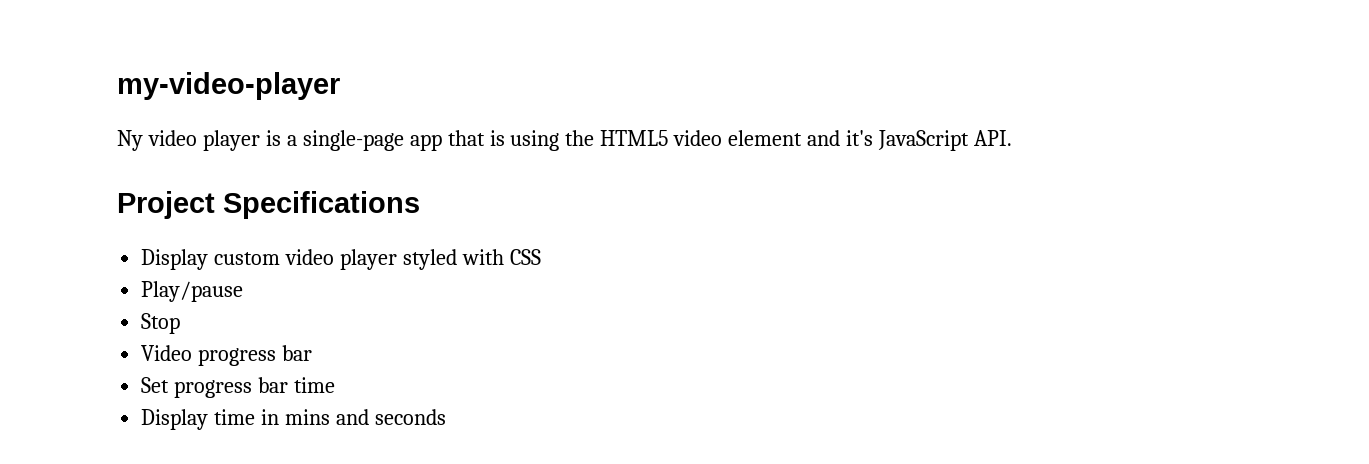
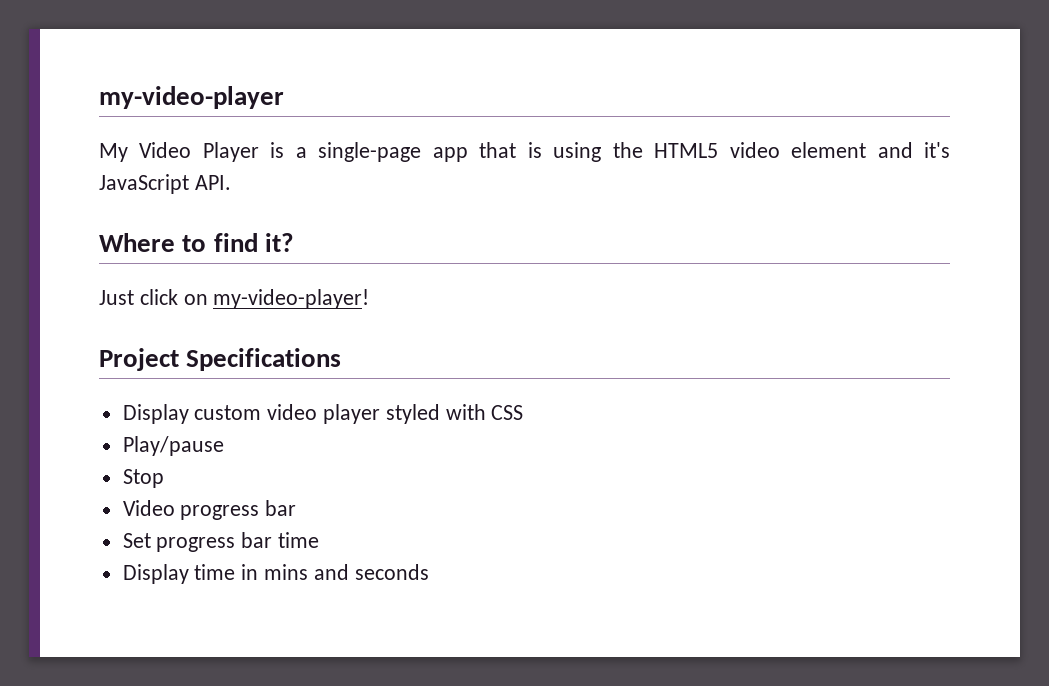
[117,130,260,151] Ny video player -> [99,142,259,162] My Video Player
(1012, 138) none -> [99,233,294,252] [99,289,370,309] // Where to find it? // Just click on my-video-player!

